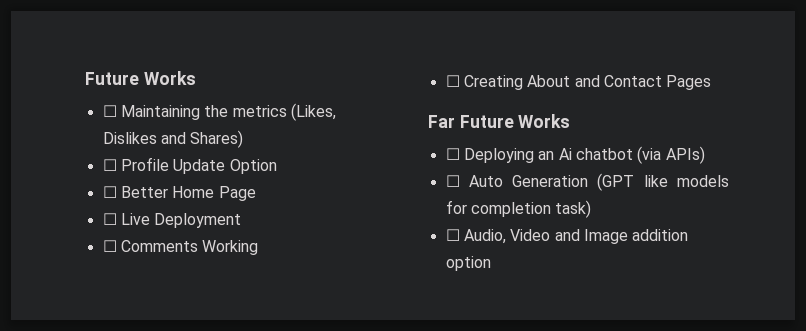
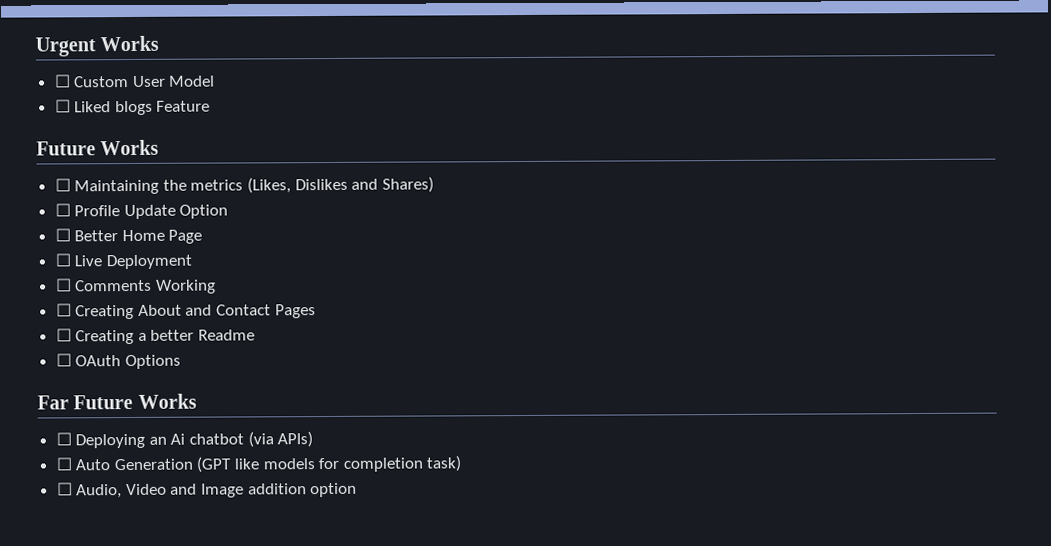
(85, 78) none -> [35,35,160,57] [53,74,216,88] [54,99,211,116] Urgent Works // ☐ Custom User Model // ☐ Liked blogs Feature //
(712, 82) none -> [55,328,256,345] [55,353,181,370] // ☐ Creating a better Readme // ☐ OAuth Options

